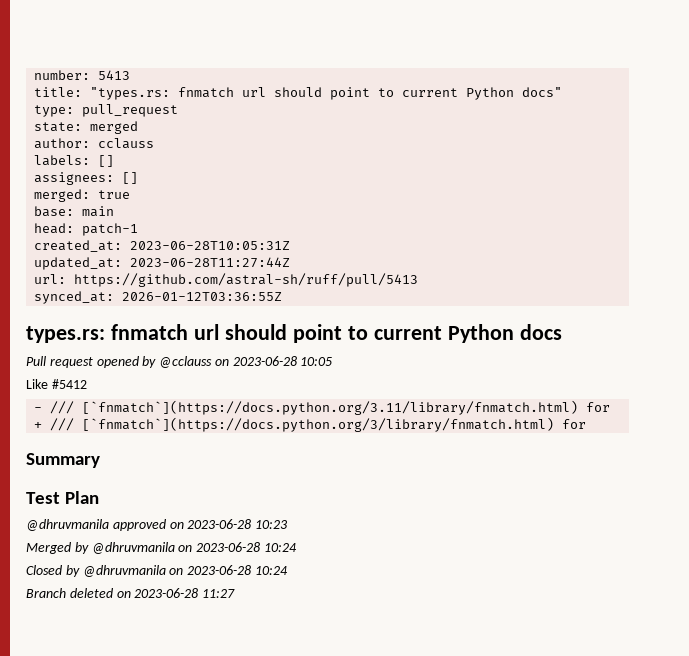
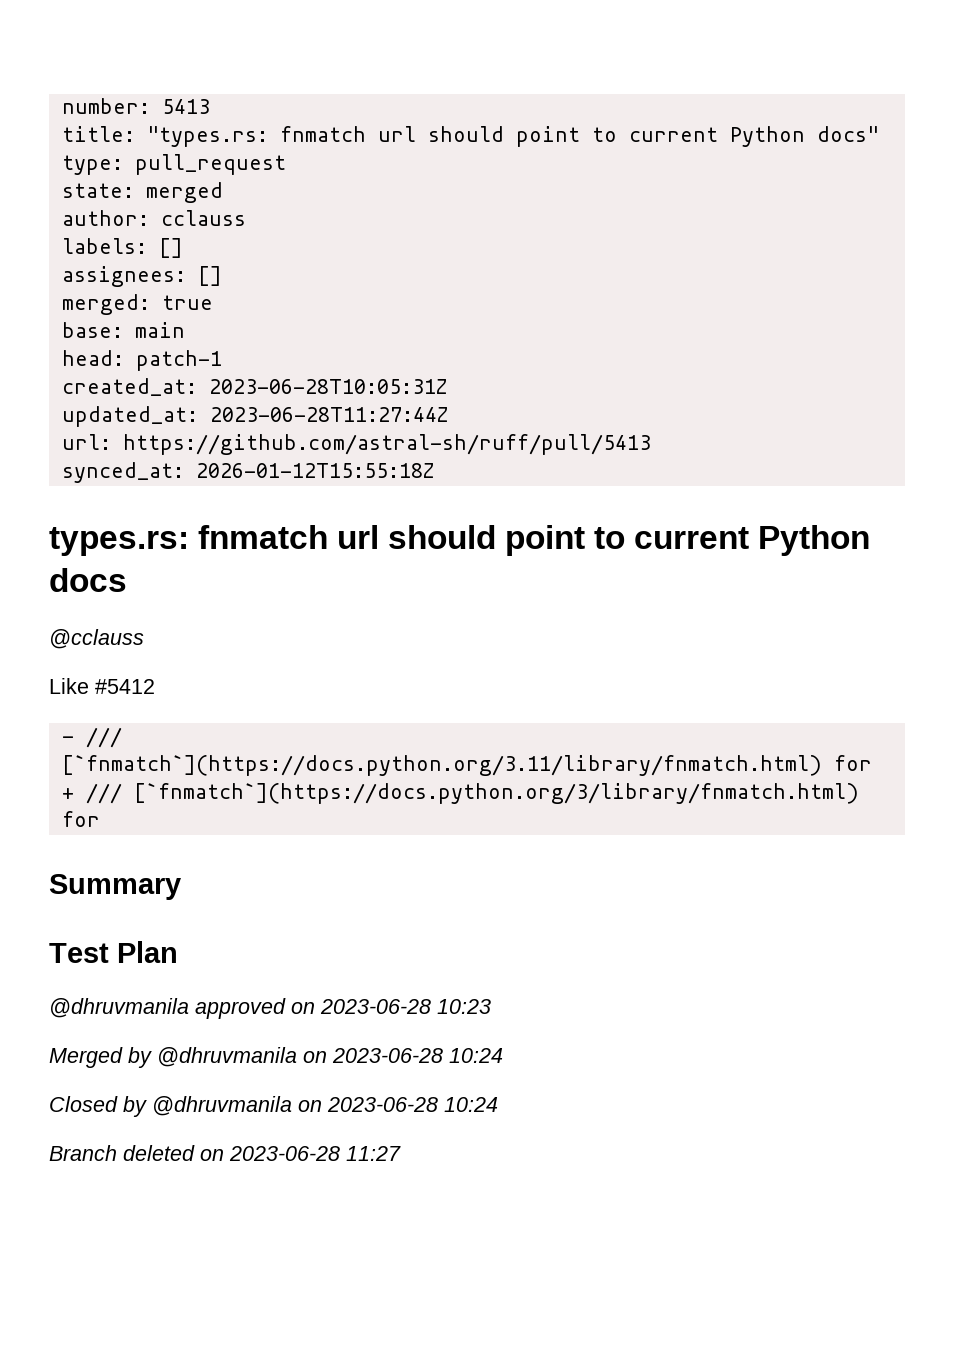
[122,292,283,301] 2026-01-12T03:36:55Z -> [195,463,434,478] 2026-01-12T15:55:18Z
[26,356,333,368] Pull request opened by @cclauss on 2023-06-28 10:05 -> [49,629,144,649] @cclauss

